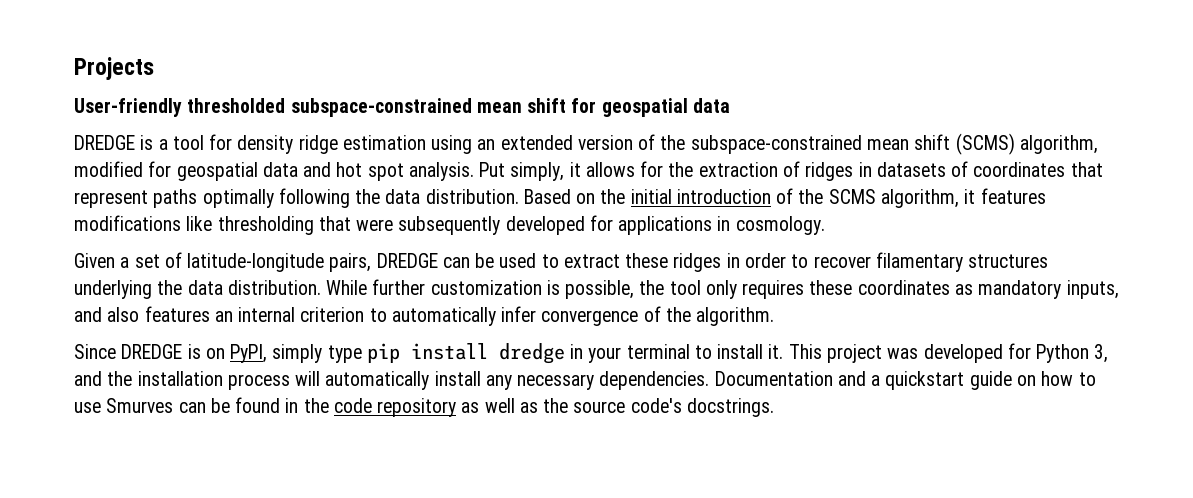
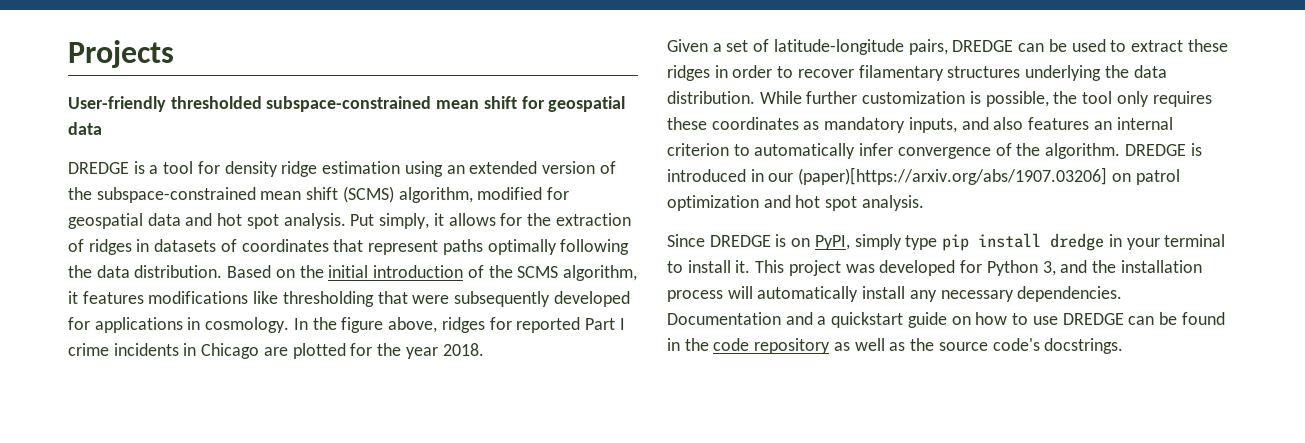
(825, 225) none -> [293,317,625,333] [68,343,484,359] In the figure above, ridges for reported Part I crime incidents in Chicago are plotted for the year 2018.
(775, 316) none -> [1124,143,1202,156] [667,167,1180,185] [667,195,924,211] DREDGE is introduced in our (paper)[https://arxiv.org/abs/1907.03206] on patrol optimization and hot spot analysis.
[106,398,174,413] Smurves -> [1062,313,1124,325] DREDGE

